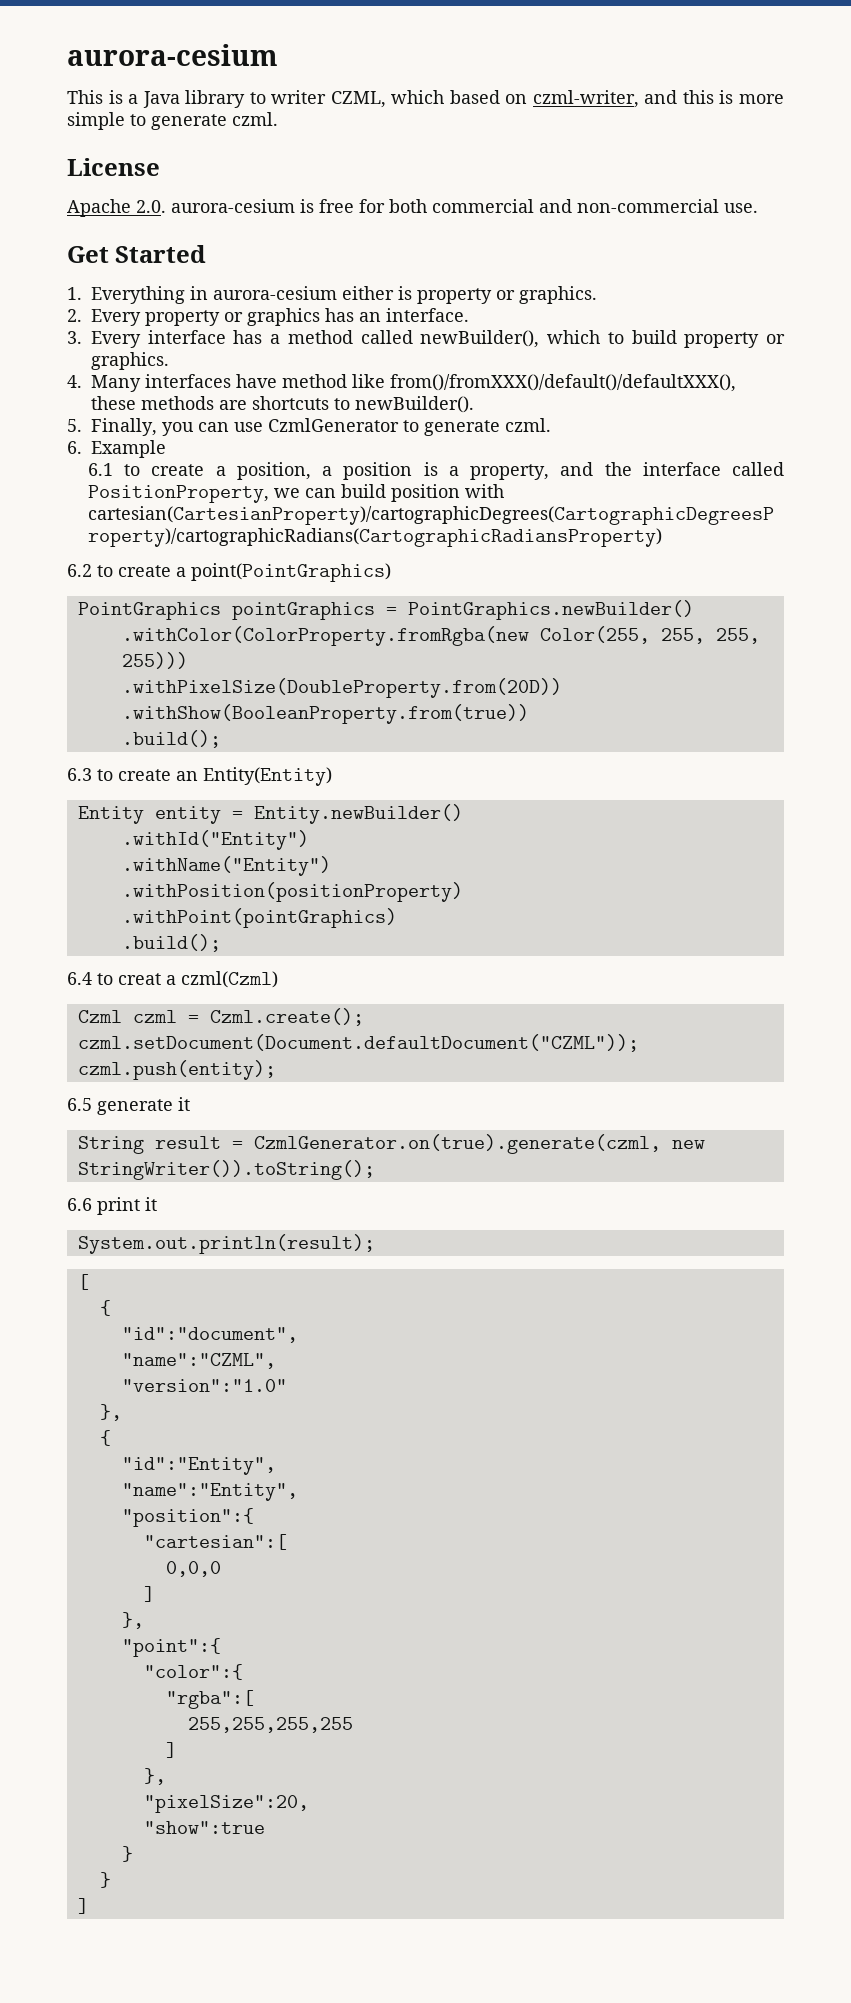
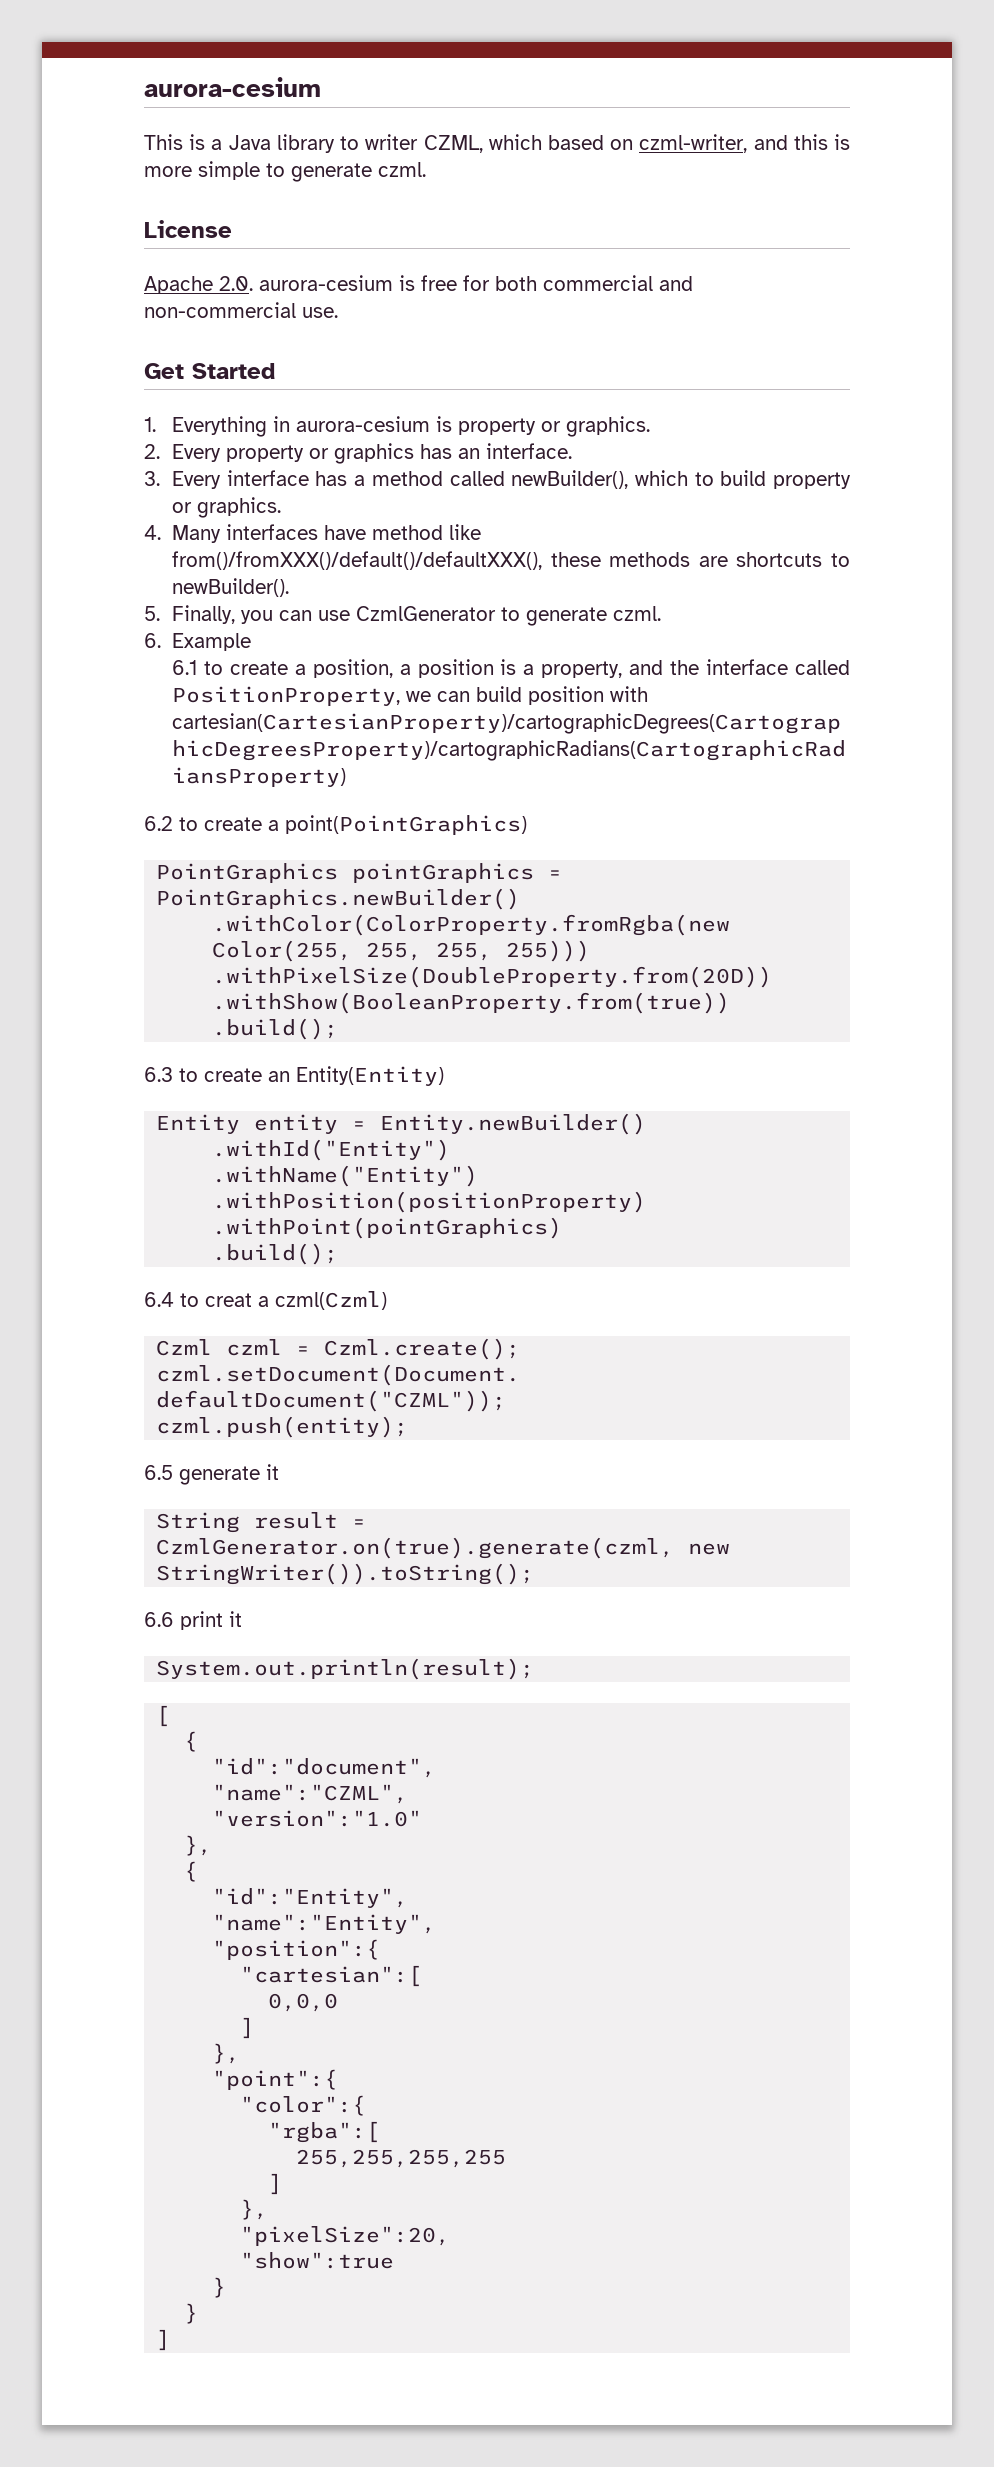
[342,286,394,300] either -> (431, 424) none

